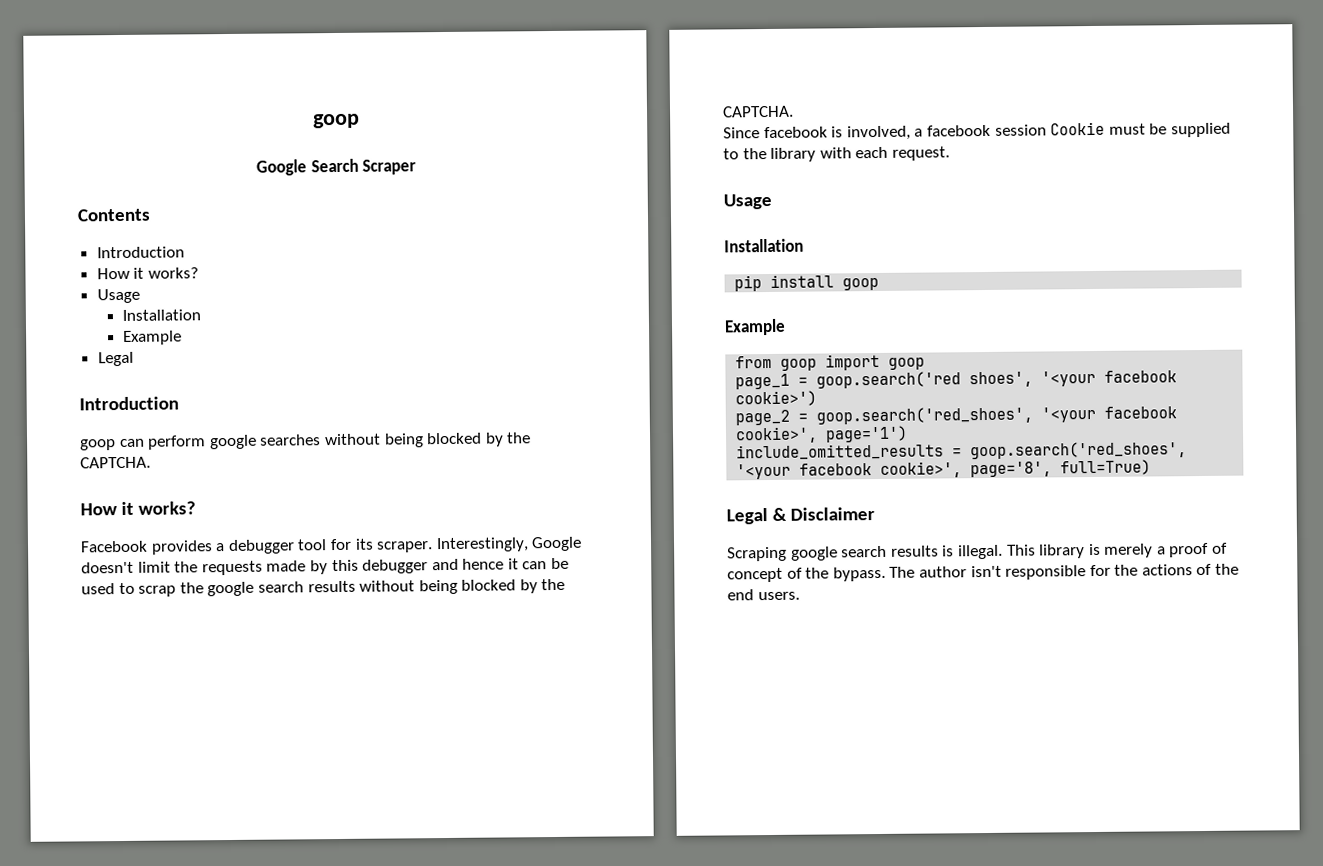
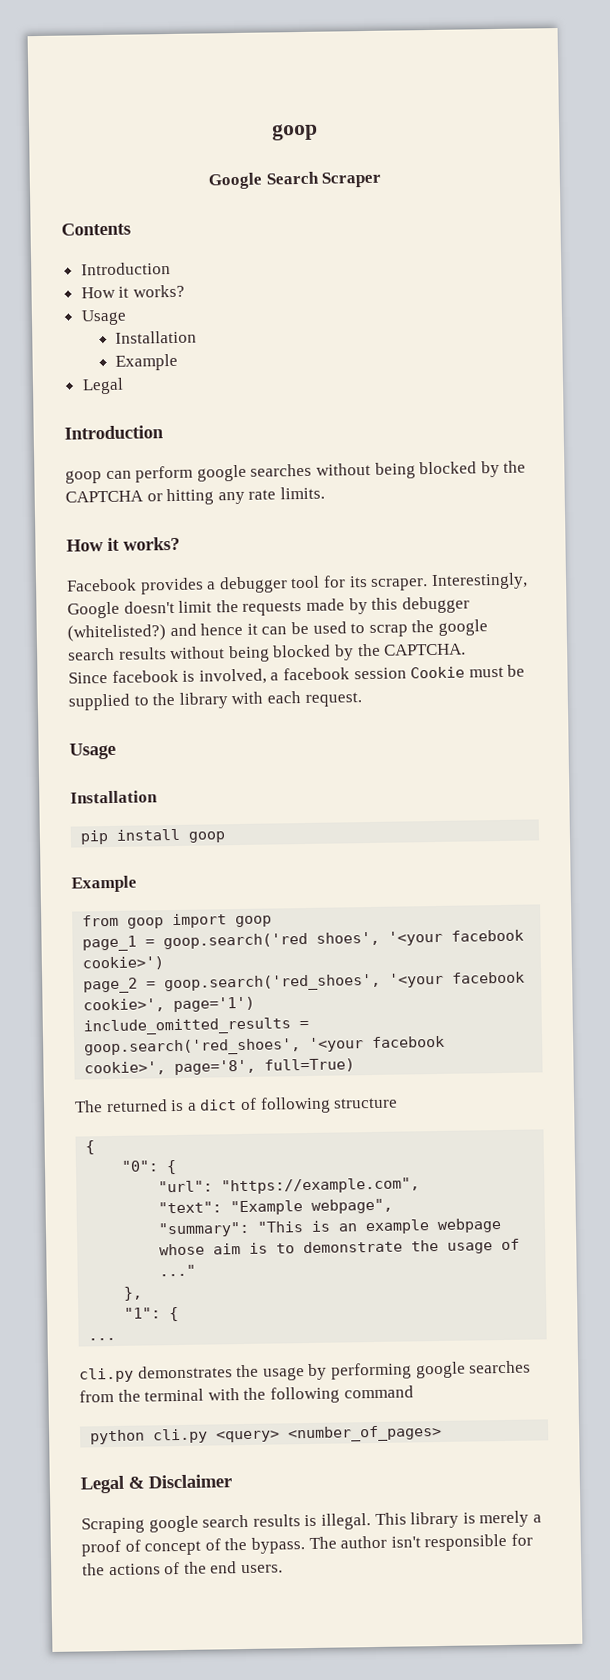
[80,456,151,469] CAPTCHA. -> [65,486,325,506] CAPTCHA or hitting any rate limits.
(429, 566) none -> [67,624,166,642] (whitelisted?)
(1152, 467) none -> [74,1096,399,1114] [85,1140,96,1155] [121,1160,178,1175] [158,1177,421,1195] [158,1198,394,1216] [158,1218,503,1238] [159,1238,521,1256] [159,1264,197,1277] [123,1286,144,1301] [124,1306,180,1322] [88,1337,117,1341] [79,1360,532,1383] [79,1385,414,1404] [90,1424,443,1445] // The returned is a dict of following structure // { // "0": { // "url": "https://example.com", // "text": "Example webpage", // "summary": "This is an example webpage whose aim is to demonstrate the usage of ..." // }, // "1": { // ... // cli.py demonstrates the usage by performing google searches from the terminal with the following command // python cli.py <query> <number_of_pages>

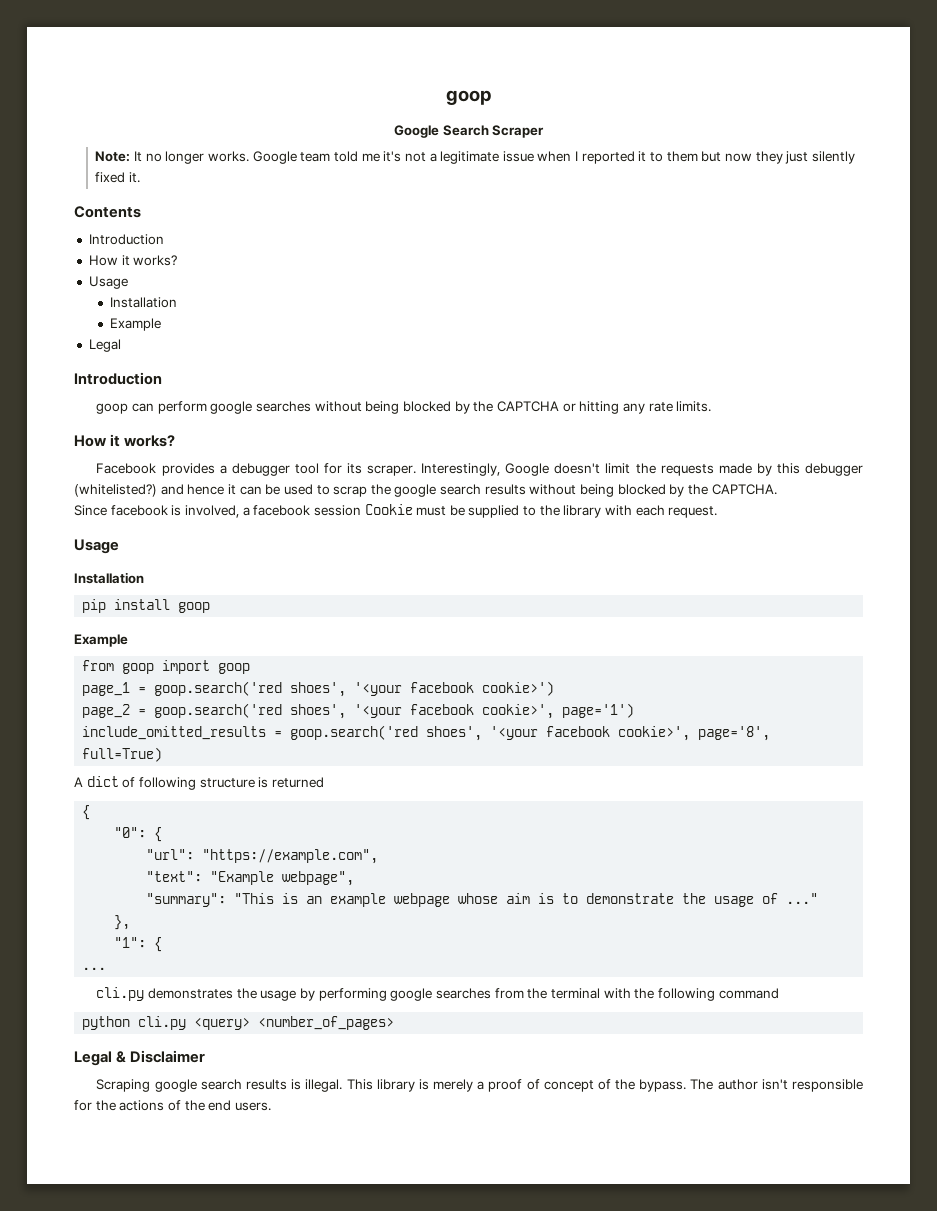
(382, 179) none -> [95,151,855,164] [95,172,141,183] // Note: It no longer works. Google team told me it's not a legitimate issue when I reported it to them but now they just silently fixed it.
[164,973,382,993] goop.search('red_shoes', -> [154,703,347,719] goop.search('red shoes',
[84,1038,302,1057] goop.search('red_shoes', -> [290,725,483,741] goop.search('red shoes',
[74,1099,197,1113] The returned is a -> [74,777,83,787] A
(399, 1103) none -> [258,777,324,788] is returned

